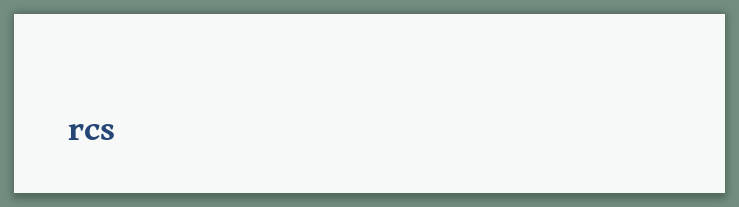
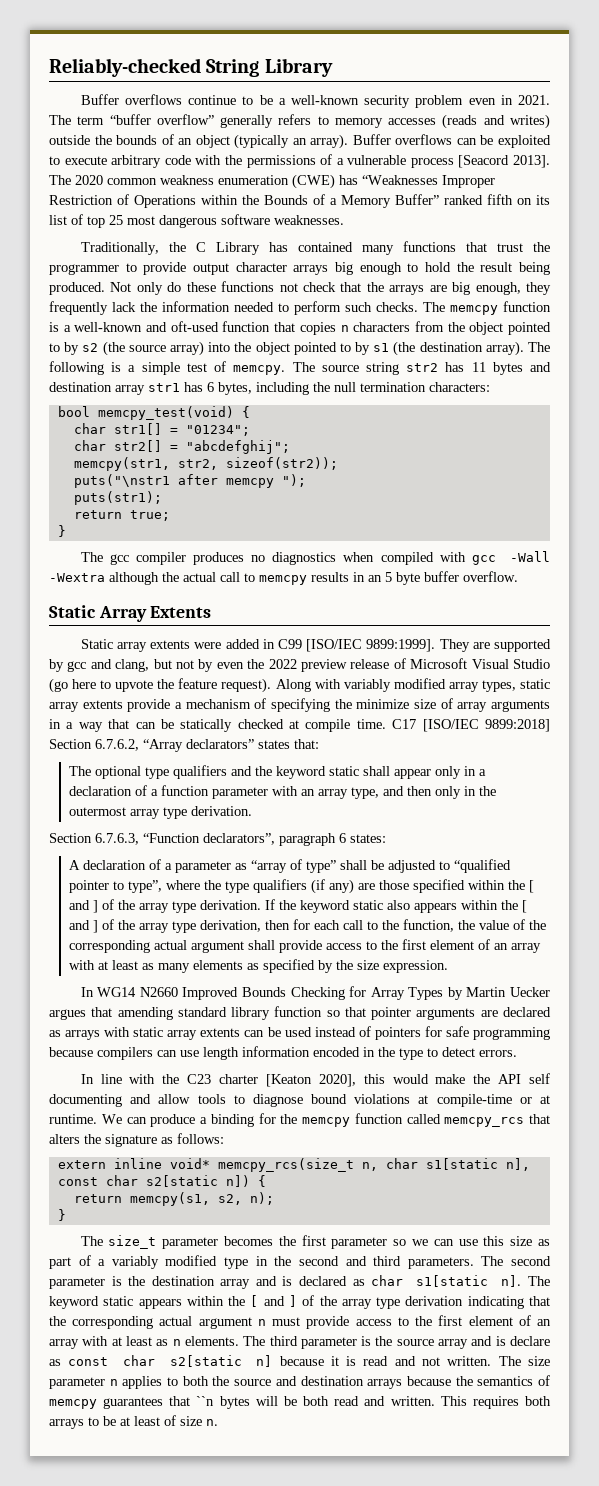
[68,124,115,140] rcs -> [49,58,333,77] [80,94,550,108] [49,114,550,129] [49,134,552,149] [49,154,550,168] [49,174,495,189] [49,194,550,208] [49,214,344,228] [80,241,550,255] [49,262,551,275] [49,281,551,295] [49,301,551,315] [49,321,551,335] [49,341,550,356] [49,361,551,375] [49,382,490,395] [57,406,250,420] [73,423,250,436] [73,440,290,454] [73,457,338,471] [73,474,306,488] [73,491,162,505] [73,510,170,521] [57,525,66,537] [80,551,550,565] [49,571,518,585] [49,605,212,622] [80,639,551,652] [49,658,550,672] [49,678,551,693] [49,698,551,712] [49,719,550,732] [49,739,319,752] [68,765,486,779] [68,785,496,799] [68,806,252,819] [49,833,386,846] [68,859,511,873] [68,879,534,894] [68,899,527,913] [68,919,546,933] [68,939,541,953] [68,959,448,973] [80,986,550,1000] [49,1006,551,1020] [49,1026,550,1040] [49,1046,517,1060] [80,1073,550,1087] [49,1094,550,1107] [49,1113,550,1127] [49,1133,224,1147] [57,1158,530,1172] [57,1175,266,1187] [73,1192,274,1206] [57,1209,66,1221] [80,1235,550,1249] [49,1255,552,1269] [49,1275,550,1289] [49,1295,550,1309] [49,1315,551,1329] [49,1336,550,1349] [49,1355,550,1367] [49,1375,550,1389] [49,1396,551,1409] [49,1415,218,1429] Reliably-checked String Library // Buffer overflows continue to be a well-known security problem even in 2021. The term “buffer overflow” generally refers to memory accesses (reads and writes) outside the bounds of an object (typically an array). Buffer overflows can be exploited to execute arbitrary code with the permissions of a vulnerable process [Seacord 2013]. The 2020 common weakness enumeration (CWE) has “Weaknesses Improper Restriction of Operations within the Bounds of a Memory Buffer” ranked fifth on its list of top 25 most dangerous software weaknesses. // Traditionally, the C Library has contained many functions that trust the programmer to provide output character arrays big enough to hold the result being produced. Not only do these functions not check that the arrays are big enough, they frequently lack the information needed to perform such checks. The memcpy function is a well-known and oft-used function that copies n characters from the object pointed to by s2 (the source array) into the object pointed to by s1 (the destination array). The following is a simple test of memcpy. The source string str2 has 11 bytes and destination array str1 has 6 bytes, including the null termination characters: // bool memcpy_test(void) { // char str1[] = "01234"; // char str2[] = "abcdefghij"; // memcpy(str1, str2, sizeof(str2)); // puts("\nstr1 after memcpy "); // puts(str1); // return true; // } // The gcc compiler produces no diagnostics when compiled with gcc -Wall -Wextra although the actual call to memcpy results in an 5 byte buffer overflow. // Static Array Extents // Static array extents were added in C99 [ISO/IEC 9899:1999]. They are supported by gcc and clang, but not by even the 2022 preview release of Microsoft Visual Studio (go here to upvote the feature request). Along with variably modified array types, static array extents provide a mechanism of specifying the minimize size of array arguments in a way that can be statically checked at compile time. C17 [ISO/IEC 9899:2018] Section 6.7.6.2, “Array declarators” states that: // The optional type qualifiers and the keyword static shall appear only in a declaration of a function parameter with an array type, and then only in the outermost array type derivation. // Section 6.7.6.3, “Function declarators”, paragraph 6 states: // A declaration of a parameter as “array of type” shall be adjusted to “qualified pointer to type”, where the type qualifiers (if any) are those specified within the [ and ] of the array type derivation. If the keyword static also appears within the [ and ] of the array type derivation, then for each call to the function, the value of the corresponding actual argument shall provide access to the first element of an array with at least as many elements as specified by the size expression. // In WG14 N2660 Improved Bounds Checking for Array Types by Martin Uecker argues that amending standard library function so that pointer arguments are declared as arrays with static array extents can be used instead of pointers for safe programming because compilers can use length information encoded in the type to detect errors. // In line with the C23 charter [Keaton 2020], this would make the API self documenting and allow tools to diagnose bound violations at compile-time or at runtime. We can produce a binding for the memcpy function called memcpy_rcs that alters the signature as follows: // extern inline void* memcpy_rcs(size_t n, char s1[static n], const char s2[static n]) { // return memcpy(s1, s2, n); // } // The size_t parameter becomes the first parameter so we can use this size as part of a variably modified type in the second and third parameters. The second parameter is the destination array and is declared as char s1[static n]. The keyword static appears within the [ and ] of the array type derivation indicating that the corresponding actual argument n must provide access to the first element of an array with at least as n elements. The third parameter is the source array and is declare as const char s2[static n] because it is read and not written. The size parameter n applies to both the source and destination arrays because the semantics of memcpy guarantees that ``n bytes will be both read and written. This requires both arrays to be at least of size n.

